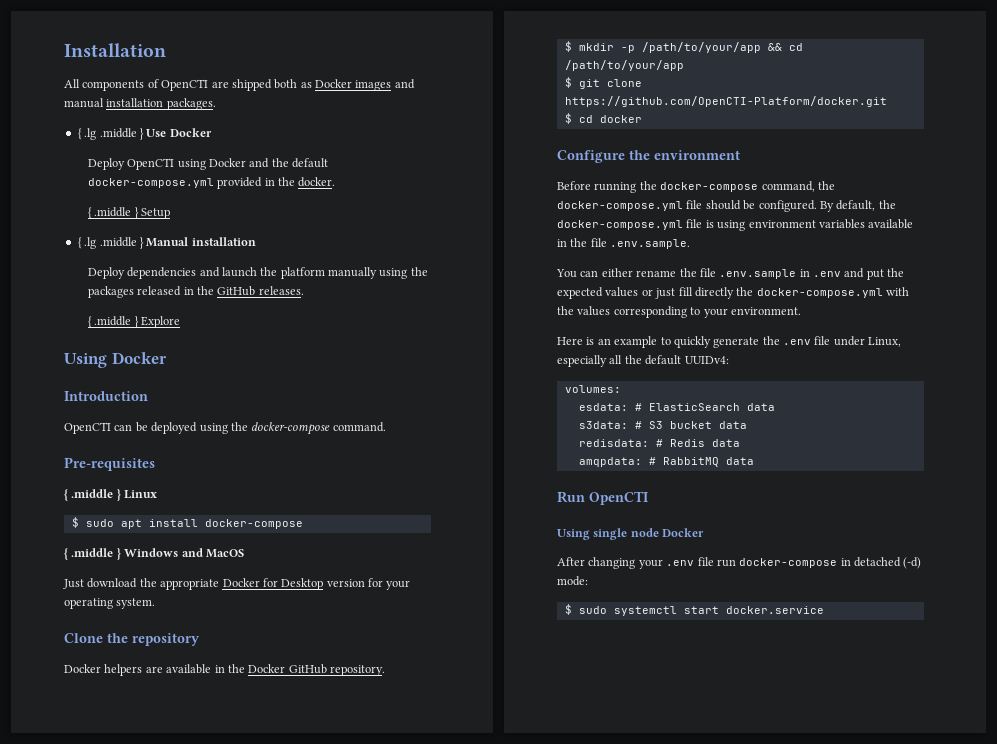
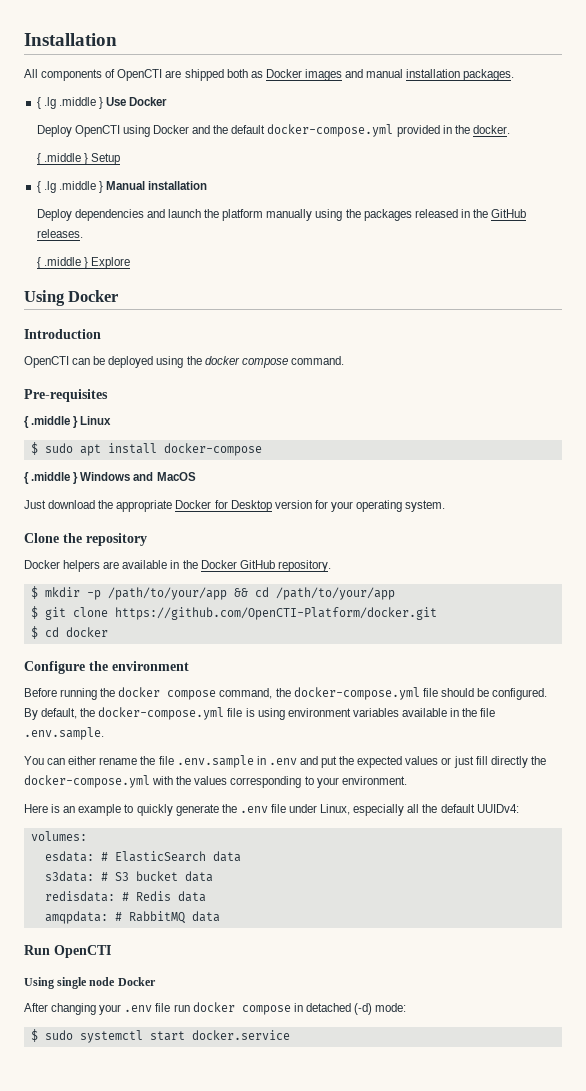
[251,422,331,435] docker-compose -> [204,356,288,368] docker compose
[660,182,759,192] docker-compose -> [118,687,217,700] docker compose
[739,558,838,568] docker-compose -> [192,1002,291,1015] docker compose

